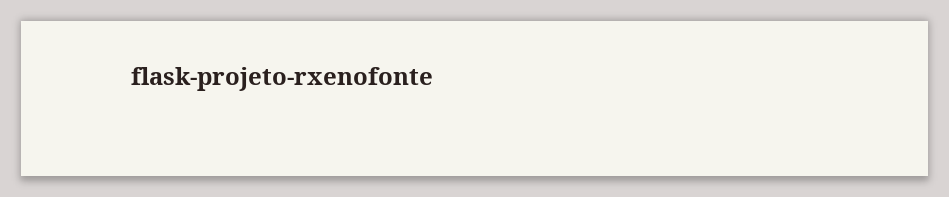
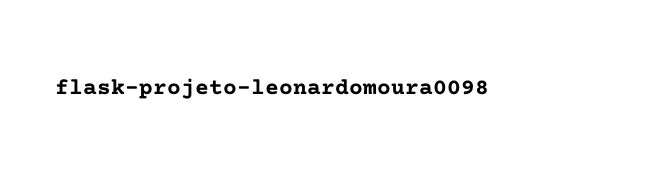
[131,67,433,91] flask-projeto-rxenofonte -> [55,78,489,99] flask-projeto-leonardomoura0098

